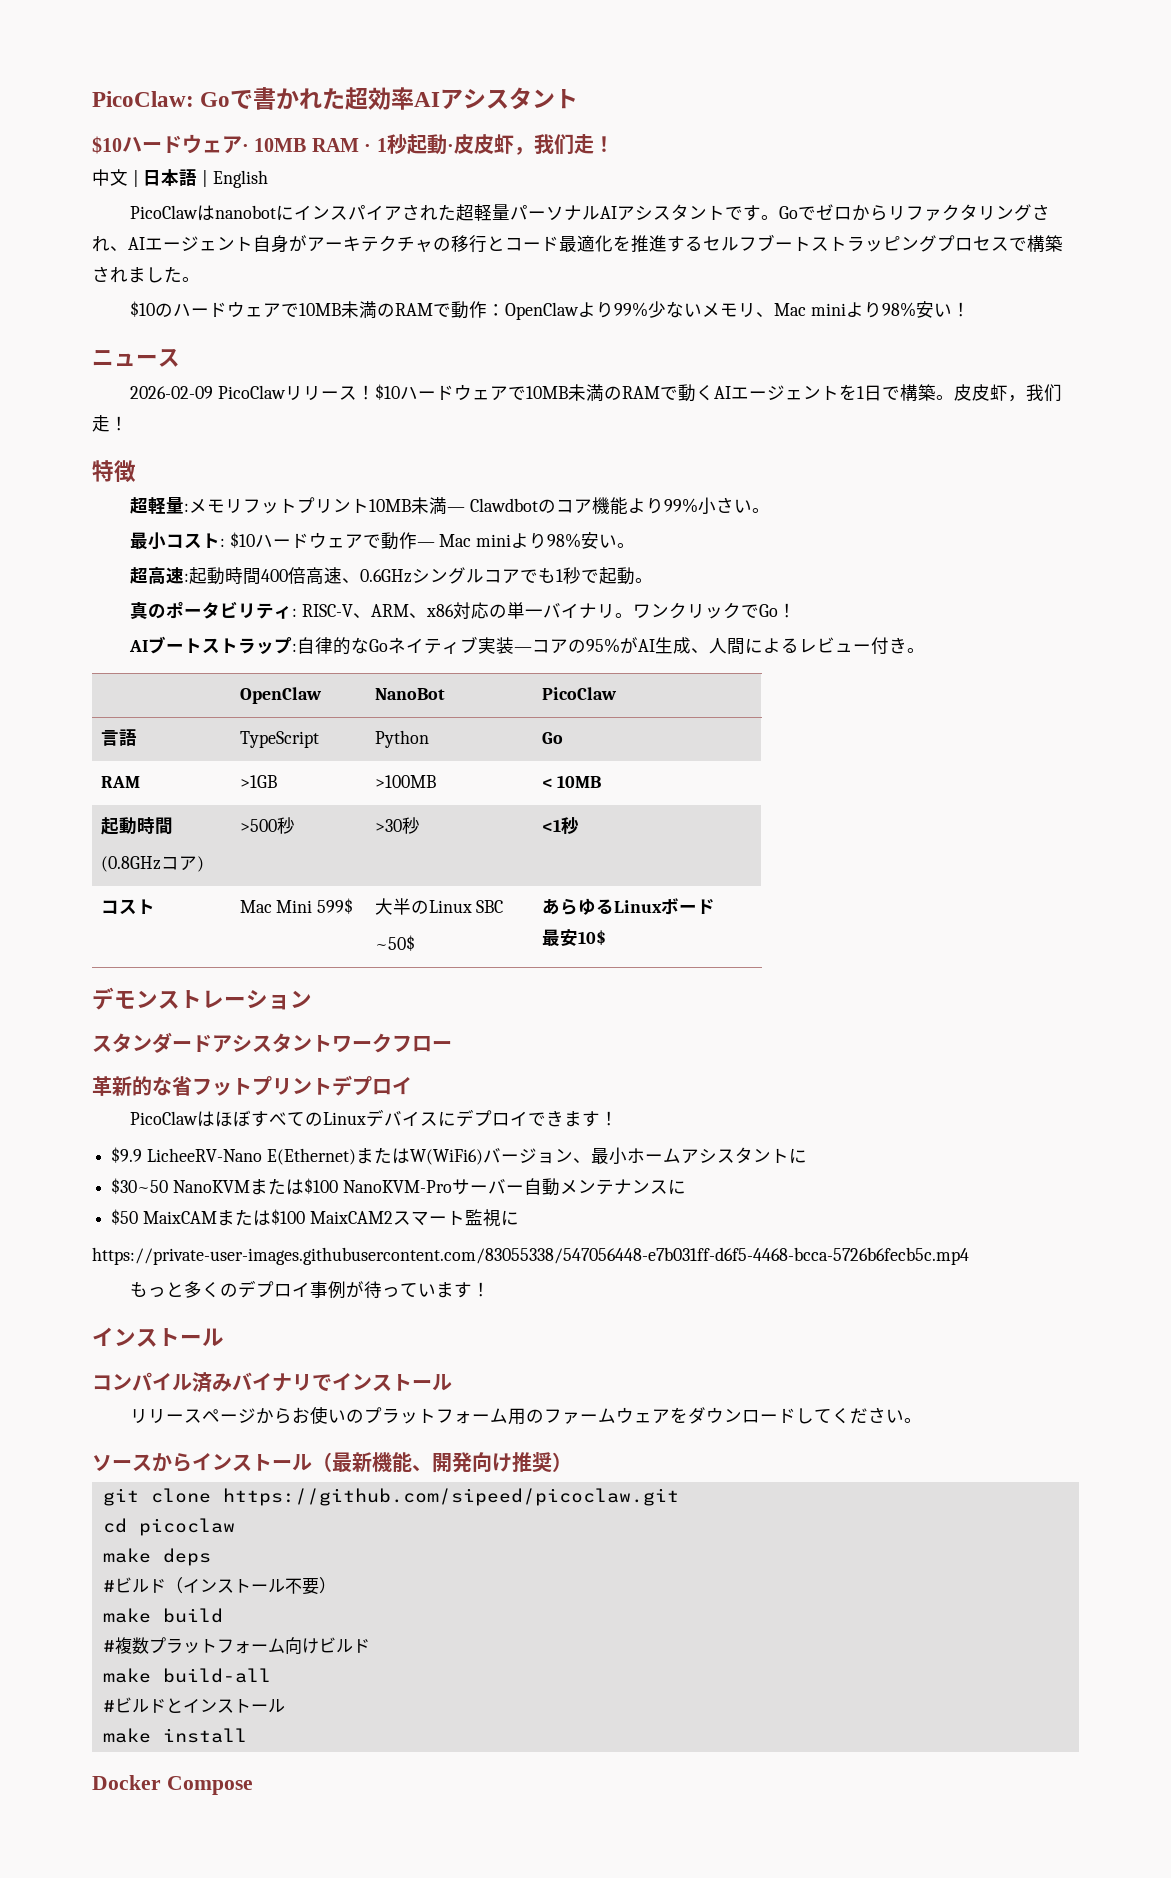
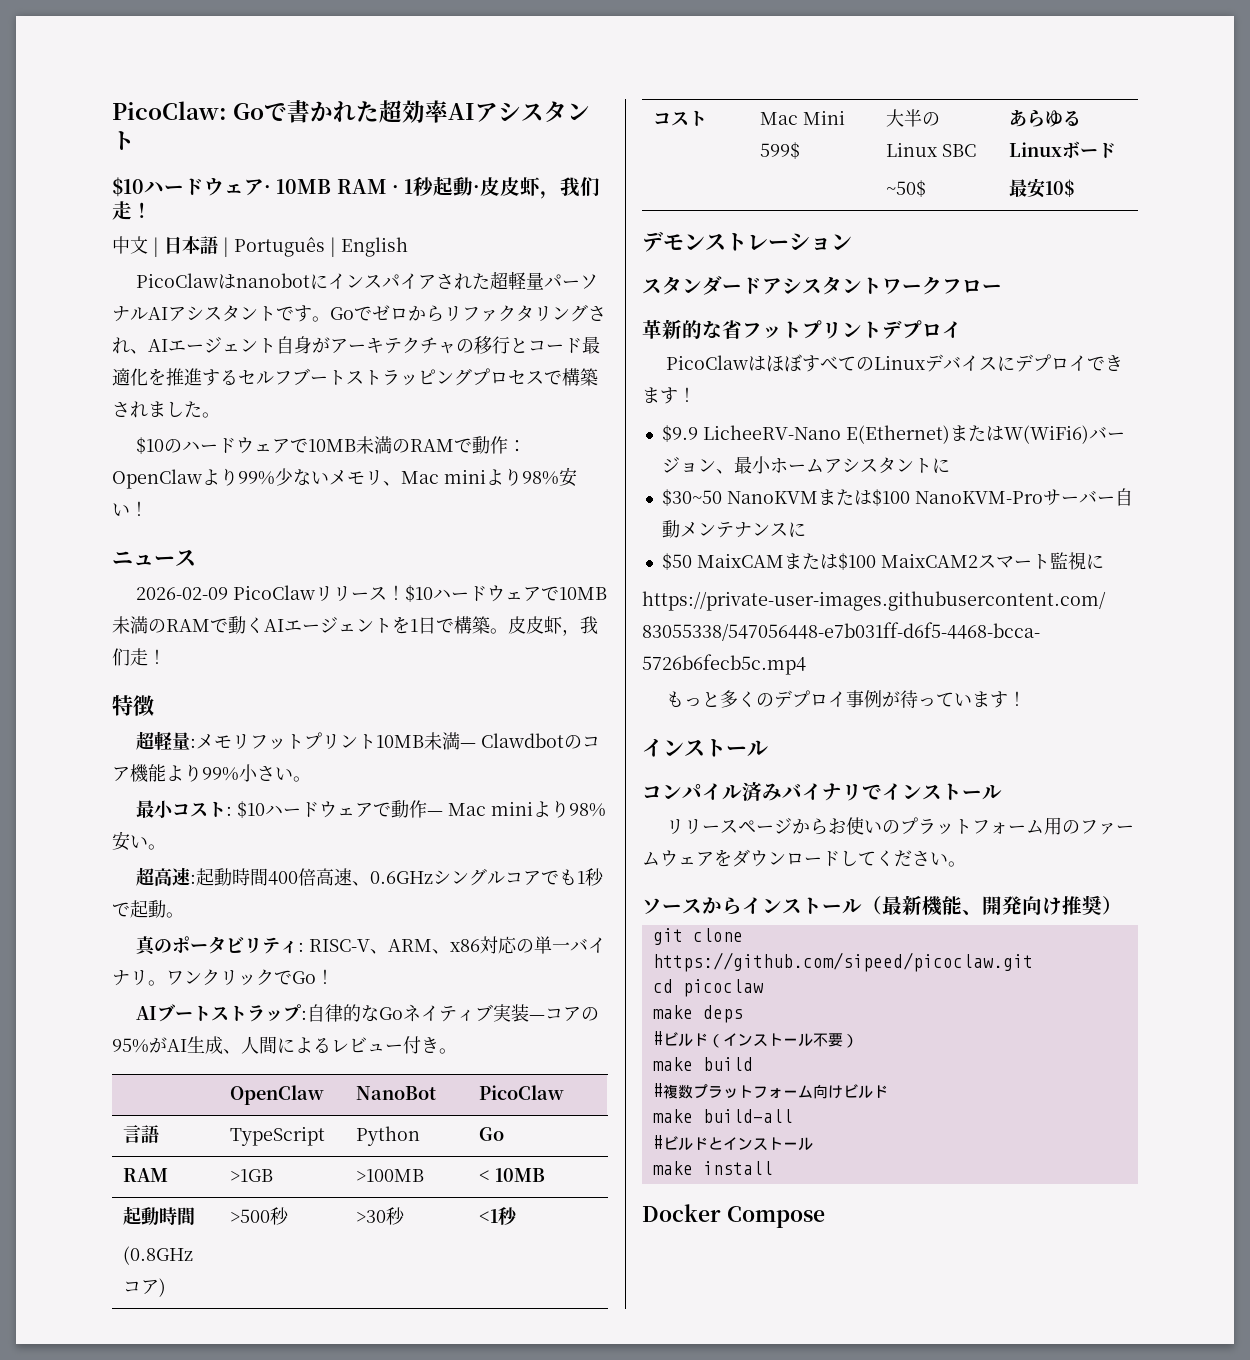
(209, 178) none -> [234,237,336,257] Português |

